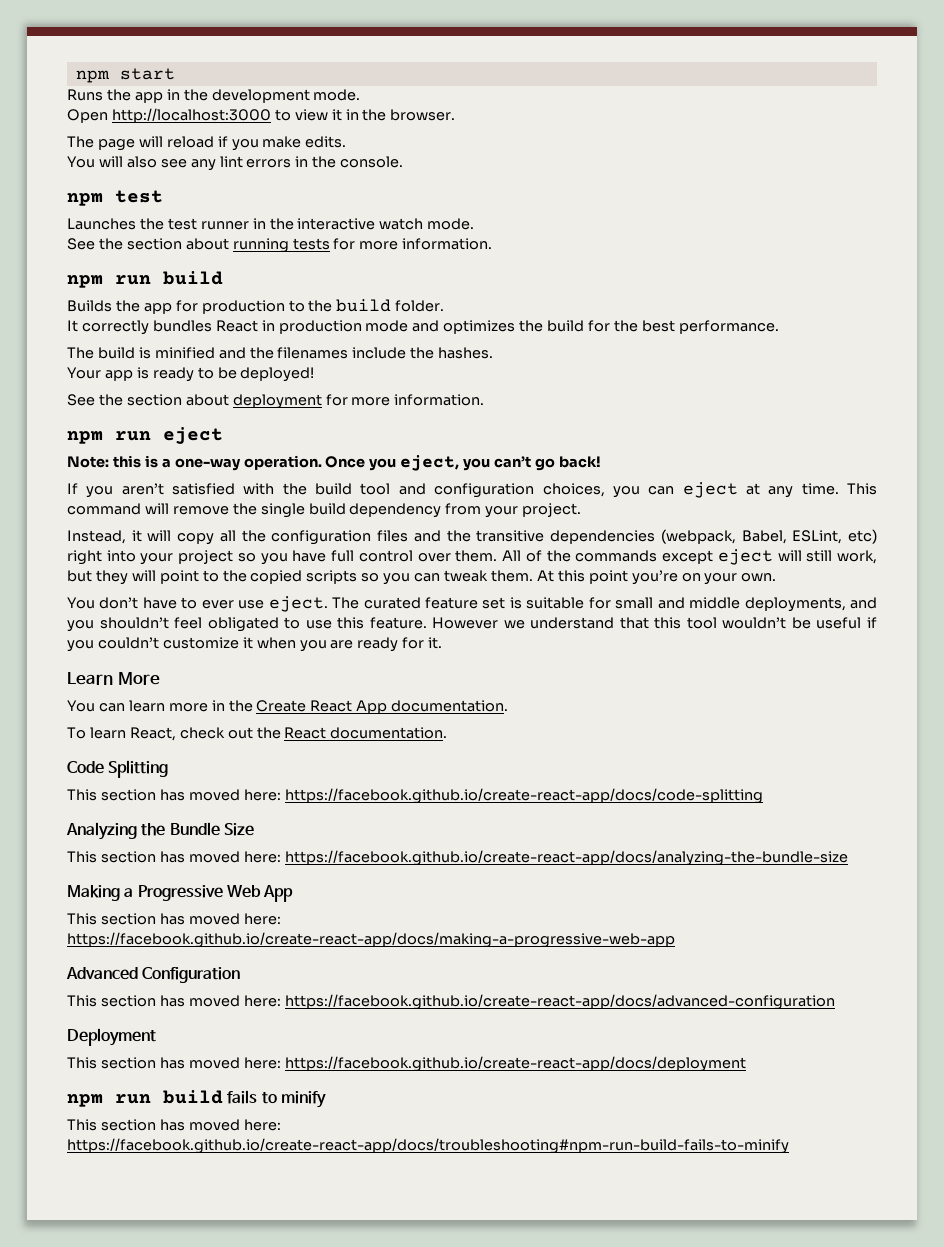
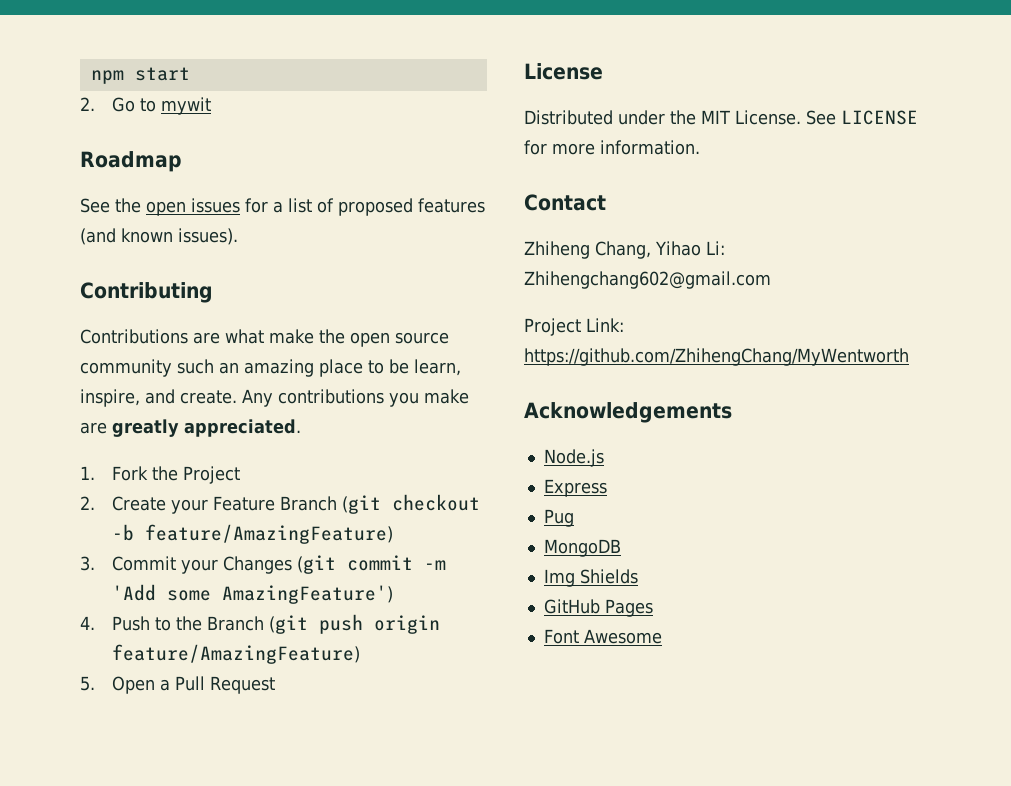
[67,89,361,103] [67,108,456,123] [67,136,347,151] [67,156,404,171] [67,190,163,206] [67,218,475,230] [67,238,493,253] [67,271,223,288] [67,299,445,314] [67,320,779,335] [67,347,494,359] [67,367,315,382] [67,394,485,409] [67,427,223,444] [67,455,601,471] [67,482,878,498] [67,503,582,518] [67,529,878,545] [67,549,877,565] [67,570,777,585] [67,596,878,612] [67,617,877,632] [67,637,443,652] [67,672,160,685] [67,700,509,714] [67,727,448,741] [67,760,169,778] [67,788,763,804] [66,822,254,840] [67,850,848,866] [67,885,294,902] [67,913,281,925] [67,932,675,948] [66,967,241,983] [67,994,835,1010] [67,1028,156,1046] [67,1056,746,1072] [67,1090,326,1108] [67,1119,281,1131] [67,1138,789,1154] Runs the app in the development mode. // Open http://localhost:3000 to view it in the browser. // The page will reload if you make edits. // You will also see any lint errors in the console. // npm test // Launches the test runner in the interactive watch mode. // See the section about running tests for more information. // npm run build // Builds the app for production to the build folder. // It correctly bundles React in production mode and optimizes the build for the best performance. // The build is minified and the filenames include the hashes. // Your app is ready to be deployed! // See the section about deployment for more information. // npm run eject // Note: this is a one-way operation. Once you eject, you can’t go back! // If you aren’t satisfied with the build tool and configuration choices, you can eject at any time. This command will remove the single build dependency from your project. // Instead, it will copy all the configuration files and the transitive dependencies (webpack, Babel, ESLint, etc) right into your project so you have full control over them. All of the commands except eject will still work, but they will point to the copied scripts so you can tweak them. At this point you’re on your own. // You don’t have to ever use eject. The curated feature set is suitable for small and middle deployments, and you shouldn’t feel obligated to use this feature. However we understand that this tool wouldn’t be useful if you couldn’t customize it when you are ready for it. // Learn More // You can learn more in the Create React App documentation. // To learn React, check out the React documentation. // Code Splitting // This section has moved here: https://facebook.github.io/create-react-app/docs/code-splitting // Analyzing the Bundle Size // This section has moved here: https://facebook.github.io/create-react-app/docs/analyzing-the-bundle-size // Making a Progressive Web App // This section has moved here: https://facebook.github.io/create-react-app/docs/making-a-progressive-web-app // Advanced Configuration // This section has moved here: https://facebook.github.io/create-react-app/docs/advanced-configuration // Deployment // This section has moved here: https://facebook.github.io/create-react-app/docs/deployment // npm run build fails to minify // This section has moved here: https://facebook.github.io/create-react-app/docs/troubleshooting#npm-run-build-fails-to-minify -> [80,97,212,115] [80,151,182,172] [80,198,485,216] [80,228,238,245] [80,282,213,303] [80,329,449,347] [80,359,461,377] [80,389,469,407] [80,419,301,437] [80,466,241,484] [80,494,481,514] [112,524,394,544] [80,555,447,574] [112,584,394,604] [80,614,441,634] [112,644,361,664] [80,676,276,694] [524,63,603,80] [524,110,918,125] [524,140,700,155] [524,194,606,211] [524,241,725,259] [524,271,771,289] [524,318,624,336] [524,348,909,366] [524,402,732,423] [543,449,604,467] [543,479,607,497] [543,509,574,527] [543,539,621,557] [543,569,638,587] [543,599,653,617] [543,629,662,644] 2. Go to mywit // Roadmap // See the open issues for a list of proposed features (and known issues). // Contributing // Contributions are what make the open source community such an amazing place to be learn, inspire, and create. Any contributions you make are greatly appreciated. // 1. Fork the Project // 2. Create your Feature Branch (git checkout -b feature/AmazingFeature) // 3. Commit your Changes (git commit -m 'Add some AmazingFeature') // 4. Push to the Branch (git push origin feature/AmazingFeature) // 5. Open a Pull Request // License // Distributed under the MIT License. See LICENSE for more information. // Contact // Zhiheng Chang, Yihao Li: Zhihengchang602@gmail.com // Project Link: https://github.com/ZhihengChang/MyWentworth // Acknowledgements // Node.js // Express // Pug // MongoDB // Img Shields // GitHub Pages // Font Awesome

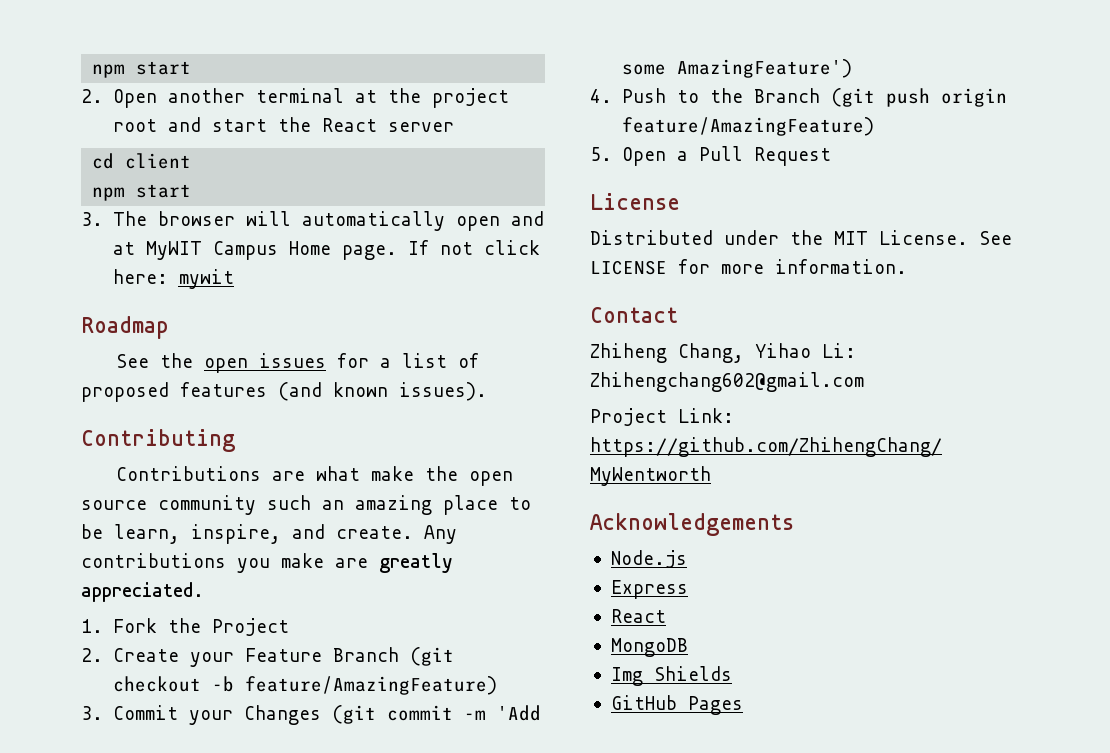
[112,97,157,112] Go to -> [112,88,509,108] [112,117,454,132] [92,153,192,169] [92,184,192,201] [81,211,544,231] [112,240,540,260] [112,269,168,284] Open another terminal at the project root and start the React server // cd client // npm start // 3. The browser will automatically open and at MyWIT Campus Home page. If not click here:
[543,509,574,527] Pug -> [610,609,666,623] React
[543,629,662,644] // Font Awesome -> (743, 705) none

